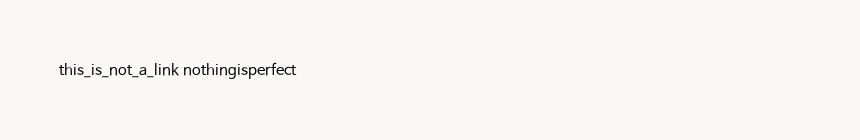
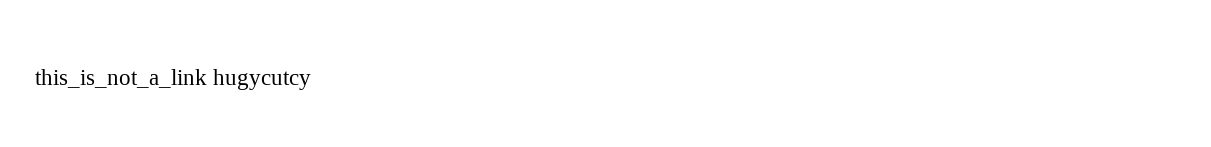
[182,62,297,79] nothingisperfect -> [213,69,312,90] hugycutcy

